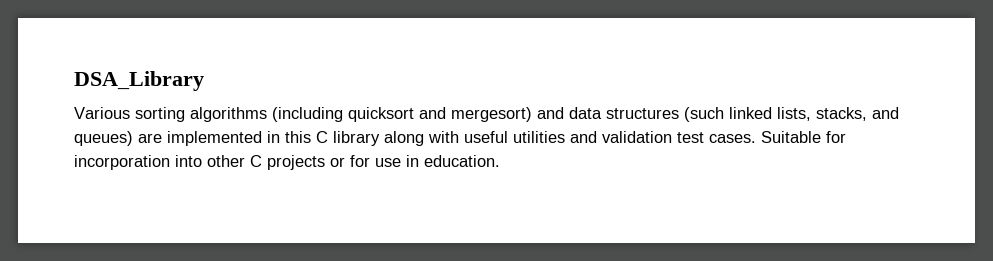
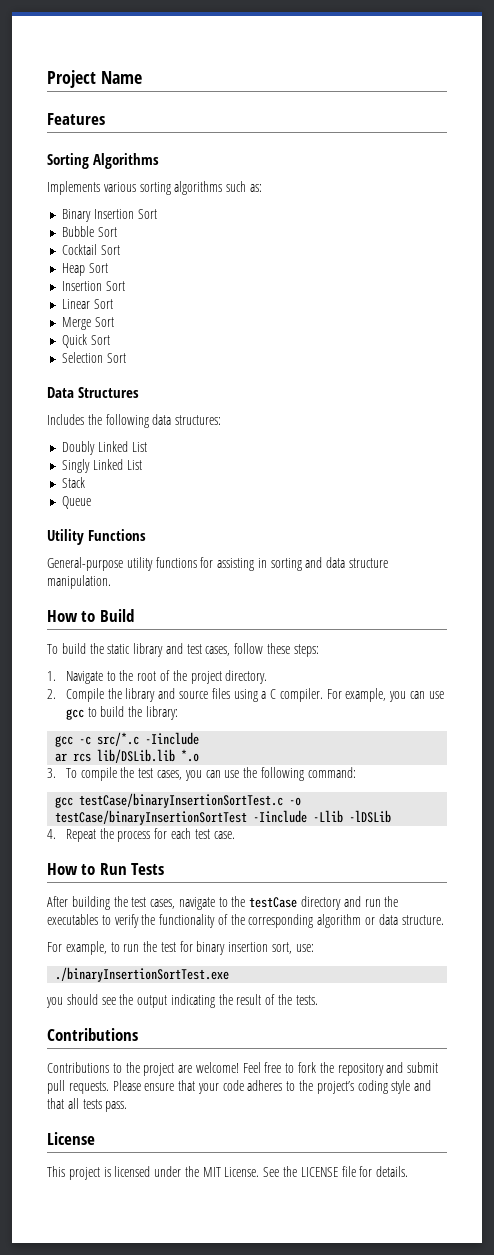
[74,71,204,91] [74,107,899,122] [74,131,846,146] [74,155,500,170] DSA_Library // Various sorting algorithms (including quicksort and mergesort) and data structures (such linked lists, stacks, and queues) are implemented in this C library along with useful utilities and validation test cases. Suitable for incorporation into other C projects or for use in education. -> [47,70,142,88] [47,113,105,125] [47,153,160,169] [47,181,262,195] [62,209,157,222] [62,226,118,237] [62,244,121,255] [62,263,109,276] [62,281,126,291] [62,299,114,309] [62,317,115,330] [62,334,111,348] [62,352,127,363] [47,387,140,398] [47,414,222,428] [62,441,147,455] [62,459,142,473] [62,477,86,488] [62,496,92,509] [47,529,147,545] [47,557,389,571] [47,575,111,589] [47,609,134,622] [47,643,319,657] [47,670,268,684] [47,688,444,702] [65,706,179,720] [55,732,200,747] [55,749,200,763] [47,767,356,781] [55,793,302,808] [55,810,392,825] [47,828,235,842] [47,863,165,875] [47,896,399,910] [47,914,444,928] [47,941,314,955] [55,967,230,982] [46,994,318,1008] [47,1028,138,1041] [47,1062,439,1076] [47,1080,432,1094] [47,1098,128,1112] [47,1132,95,1145] [47,1166,409,1180] Project Name // Features // Sorting Algorithms // Implements various sorting algorithms such as: // Binary Insertion Sort // Bubble Sort // Cocktail Sort // Heap Sort // Insertion Sort // Linear Sort // Merge Sort // Quick Sort // Selection Sort // Data Structures // Includes the following data structures: // Doubly Linked List // Singly Linked List // Stack // Queue // Utility Functions // General-purpose utility functions for assisting in sorting and data structure manipulation. // How to Build // To build the static library and test cases, follow these steps: // 1. Navigate to the root of the project directory. // 2. Compile the library and source files using a C compiler. For example, you can use gcc to build the library: // gcc -c src/*.c -Iinclude // ar rcs lib/DSLib.lib *.o // 3. To compile the test cases, you can use the following command: // gcc testCase/binaryInsertionSortTest.c -o testCase/binaryInsertionSortTest -Iinclude -Llib -lDSLib // 4. Repeat the process for each test case. // How to Run Tests // After building the test cases, navigate to the testCase directory and run the executables to verify the functionality of the corresponding algorithm or data structure. // For example, to run the test for binary insertion sort, use: // ./binaryInsertionSortTest.exe // you should see the output indicating the result of the tests. // Contributions // Contributions to the project are welcome! Feel free to fork the repository and submit pull requests. Please ensure that your code adheres to the project’s coding style and that all tests pass. // License // This project is licensed under the MIT License. See the LICENSE file for details.

